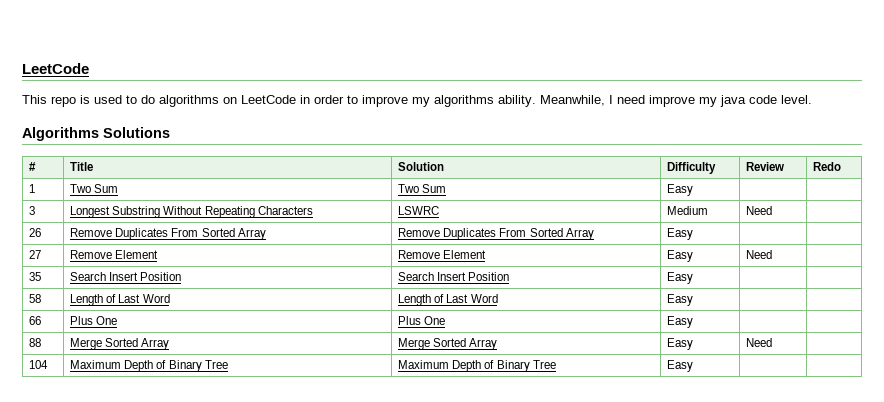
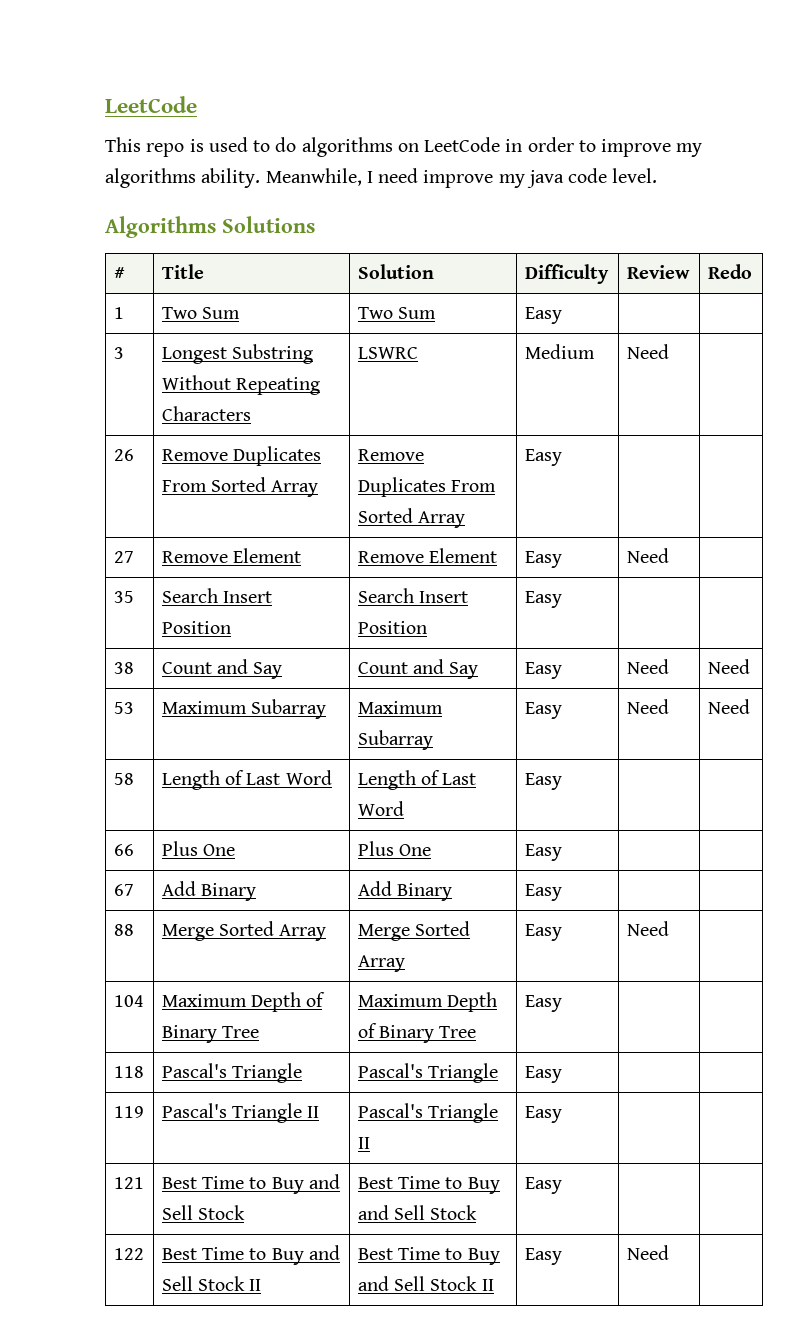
(694, 278) none -> [113,662,134,674] [161,659,283,679] [357,659,479,679] [524,662,562,679] [626,659,669,674] [707,659,750,674] [113,702,134,714] [161,699,327,719] [357,701,443,714] [357,730,433,750] [524,702,562,719] [626,699,669,714] [707,699,750,714] // 38 | Count and Say | Count and Say | Easy | Need | Need // 53 | Maximum Subarray | Maximum Subarray | Easy | Need | Need
(694, 322) none -> [113,884,134,896] [161,881,257,901] [357,881,453,901] [524,884,562,901] // 67 | Add Binary | Add Binary | Easy | |
(694, 366) none -> [113,1066,144,1078] [161,1063,303,1083] [357,1063,499,1083] [524,1066,562,1083] [113,1106,144,1118] [161,1103,320,1123] [357,1103,499,1123] [357,1137,370,1149] [524,1106,562,1123] [113,1177,144,1189] [161,1174,341,1194] [161,1205,246,1220] [357,1176,500,1194] [357,1205,478,1220] [524,1177,562,1194] [113,1248,144,1260] [161,1245,341,1265] [161,1276,262,1291] [357,1247,500,1265] [357,1276,494,1291] [524,1248,562,1265] [626,1245,669,1260] // 118 | Pascal's Triangle | Pascal's Triangle | Easy | | // 119 | Pascal's Triangle II | Pascal's Triangle II | Easy | | // 121 | Best Time to Buy and Sell Stock | Best Time to Buy and Sell Stock | Easy | | // 122 | Best Time to Buy and Sell Stock II | Best Time to Buy and Sell Stock II | Easy | Need |

